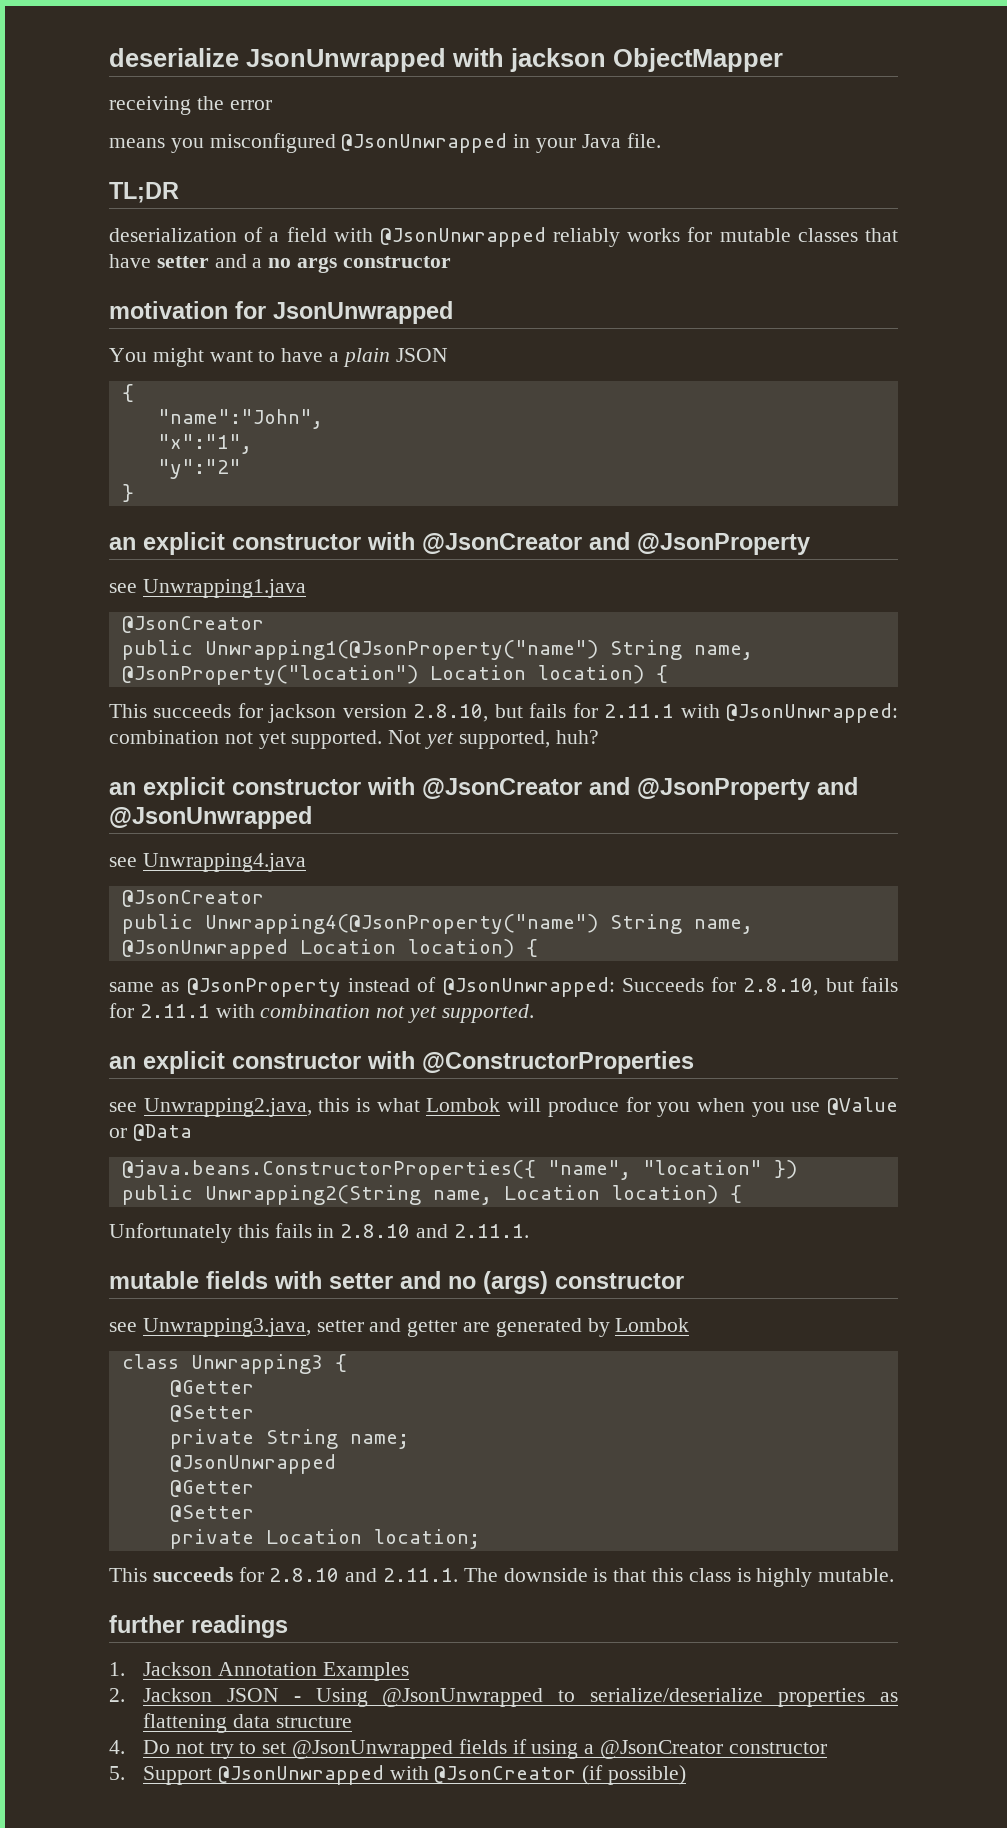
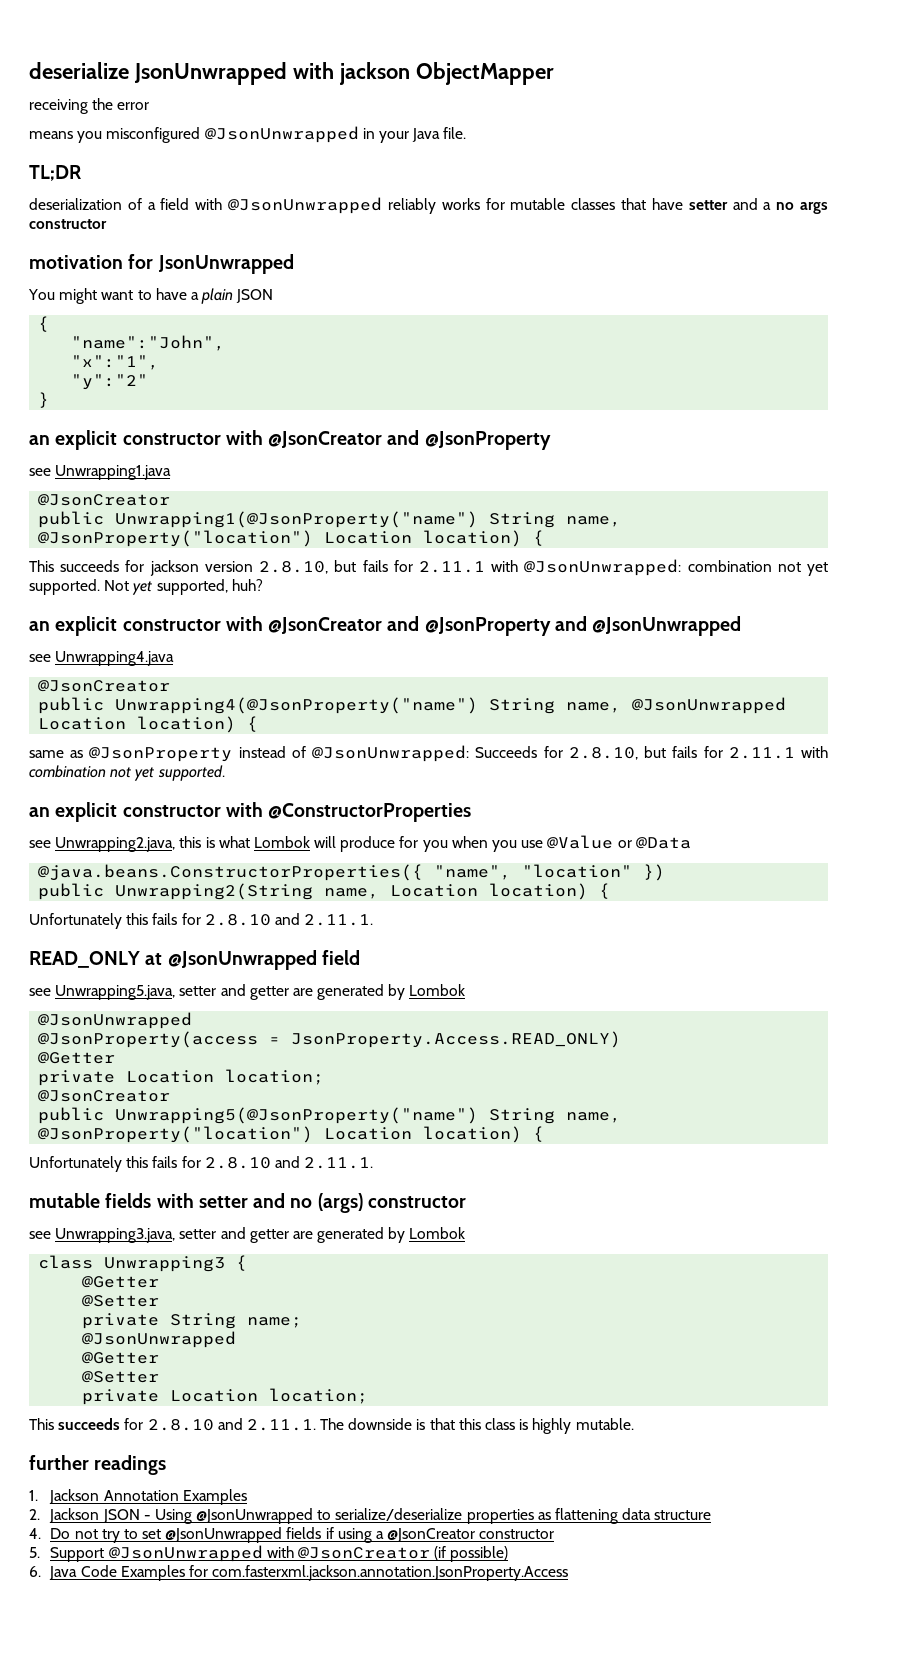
[317,1224,335,1238] in -> [181,913,374,926] [29,950,360,970] [29,984,466,1000] [38,1012,193,1029] [38,1031,622,1048] [38,1052,116,1064] [38,1069,325,1086] [38,1090,171,1102] [38,1107,622,1124] [38,1126,545,1143] [29,1156,201,1172] for 2.8.10 and 2.11.1. // READ_ONLY at @JsonUnwrapped field // see Unwrapping5.java, setter and getter are generated by Lombok // @JsonUnwrapped // @JsonProperty(access = JsonProperty.Access.READ_ONLY) // @Getter // private Location location; // @JsonCreator // public Unwrapping5(@JsonProperty("name") String name, @JsonProperty("location") Location location) { // Unfortunately this fails for
(686, 1775) none -> [29,1565,569,1581] // 6. Java Code Examples for com.fasterxml.jackson.annotation.JsonProperty.Access

